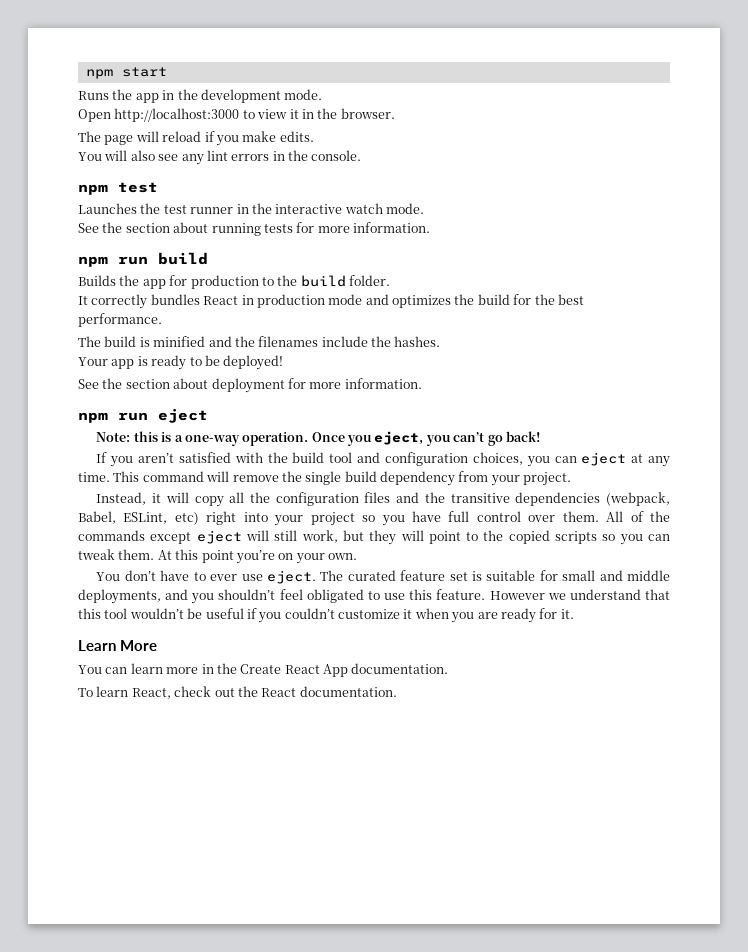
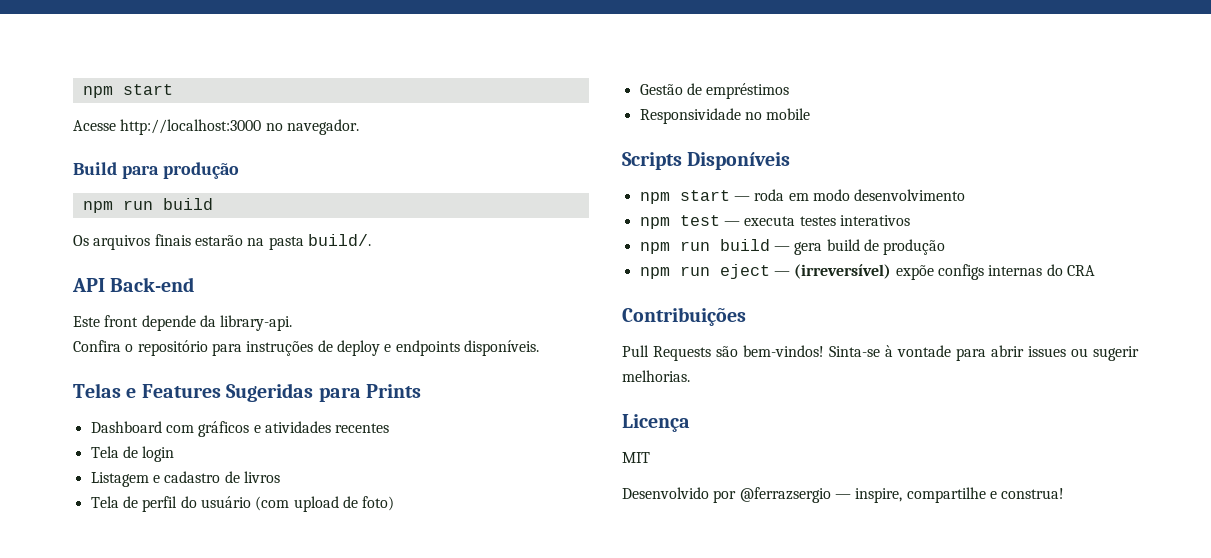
[78,89,323,103] [78,108,395,122] [78,131,314,146] [78,150,362,165] [78,182,158,195] [78,203,424,214] [78,222,430,236] [78,252,208,267] [78,275,390,289] [78,294,584,309] [78,313,162,327] [78,336,441,347] [78,355,284,370] [78,378,422,393] [78,408,208,423] [96,431,540,446] [96,452,670,467] [78,471,572,486] [96,492,670,507] [78,511,670,526] [78,530,670,545] [78,549,357,564] [96,570,671,584] [78,589,670,604] [78,608,574,623] [78,640,158,651] [78,663,449,677] [78,686,397,699] Runs the app in the development mode. // Open http://localhost:3000 to view it in the browser. // The page will reload if you make edits. // You will also see any lint errors in the console. // npm test // Launches the test runner in the interactive watch mode. // See the section about running tests for more information. // npm run build // Builds the app for production to the build folder. // It correctly bundles React in production mode and optimizes the build for the best performance. // The build is minified and the filenames include the hashes. // Your app is ready to be deployed! // See the section about deployment for more information. // npm run eject // Note: this is a one-way operation. Once you eject, you can’t go back! // If you aren’t satisfied with the build tool and configuration choices, you can eject at any time. This command will remove the single build dependency from your project. // Instead, it will copy all the configuration files and the transitive dependencies (webpack, Babel, ESLint, etc) right into your project so you have full control over them. All of the commands except eject will still work, but they will point to the copied scripts so you can tweak them. At this point you’re on your own. // You don’t have to ever use eject. The curated feature set is suitable for small and middle deployments, and you shouldn’t feel obligated to use this feature. However we understand that this tool wouldn’t be useful if you couldn’t customize it when you are ready for it. // Learn More // You can learn more in the Create React App documentation. // To learn React, check out the React documentation. -> [73,119,359,135] [73,162,239,179] [82,198,213,213] [73,234,371,250] [72,277,195,292] [73,315,293,331] [73,340,539,356] [73,383,421,402] [90,421,390,437] [90,446,175,462] [90,471,280,487] [90,496,395,512] [639,83,790,99] [639,108,811,124] [622,152,791,170] [639,189,966,204] [639,215,910,229] [639,239,946,255] [639,264,1095,280] [622,307,746,326] [622,345,1139,361] [622,370,690,382] [622,414,690,432] [622,452,650,463] [622,487,1065,503] Acesse http://localhost:3000 no navegador. // Build para produção // npm run build // Os arquivos finais estarão na pasta build/. // API Back-end // Este front depende da library-api. // Confira o repositório para instruções de deploy e endpoints disponíveis. // Telas e Features Sugeridas para Prints // Dashboard com gráficos e atividades recentes // Tela de login // Listagem e cadastro de livros // Tela de perfil do usuário (com upload de foto) // Gestão de empréstimos // Responsividade no mobile // Scripts Disponíveis // npm start — roda em modo desenvolvimento // npm test — executa testes interativos // npm run build — gera build de produção // npm run eject — (irreversível) expõe configs internas do CRA // Contribuições // Pull Requests são bem-vindos! Sinta-se à vontade para abrir issues ou sugerir melhorias. // Licença // MIT // Desenvolvido por @ferrazsergio — inspire, compartilhe e construa!

